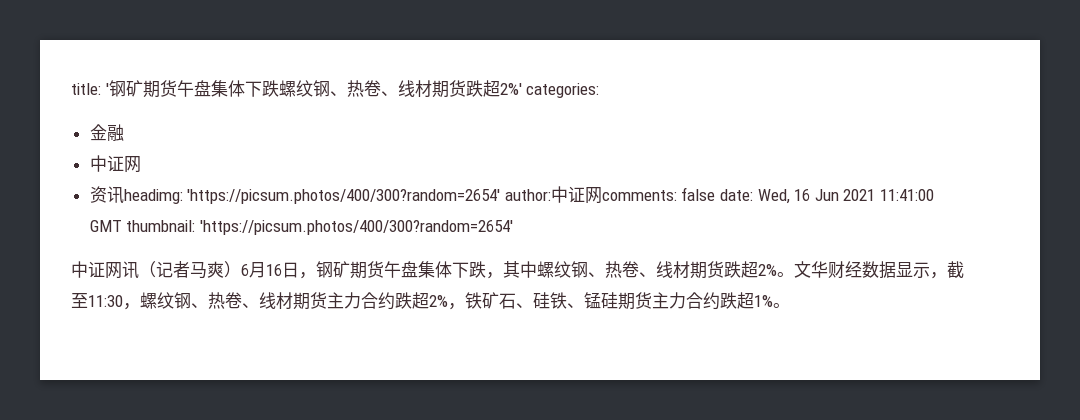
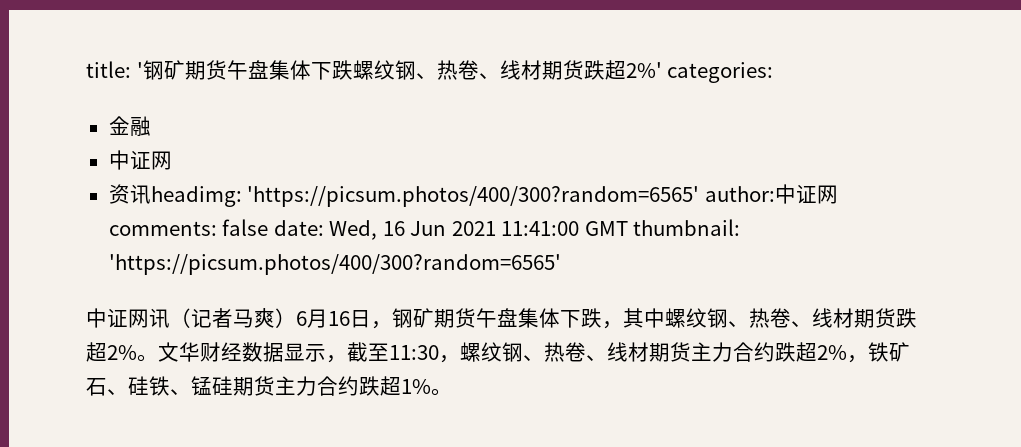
[187,189,501,204] 'https://picsum.photos/400/300?random=2654' -> [247,186,700,207] 'https://picsum.photos/400/300?random=6565'
[199,220,513,235] 'https://picsum.photos/400/300?random=2654' -> [108,254,561,275] 'https://picsum.photos/400/300?random=6565'

